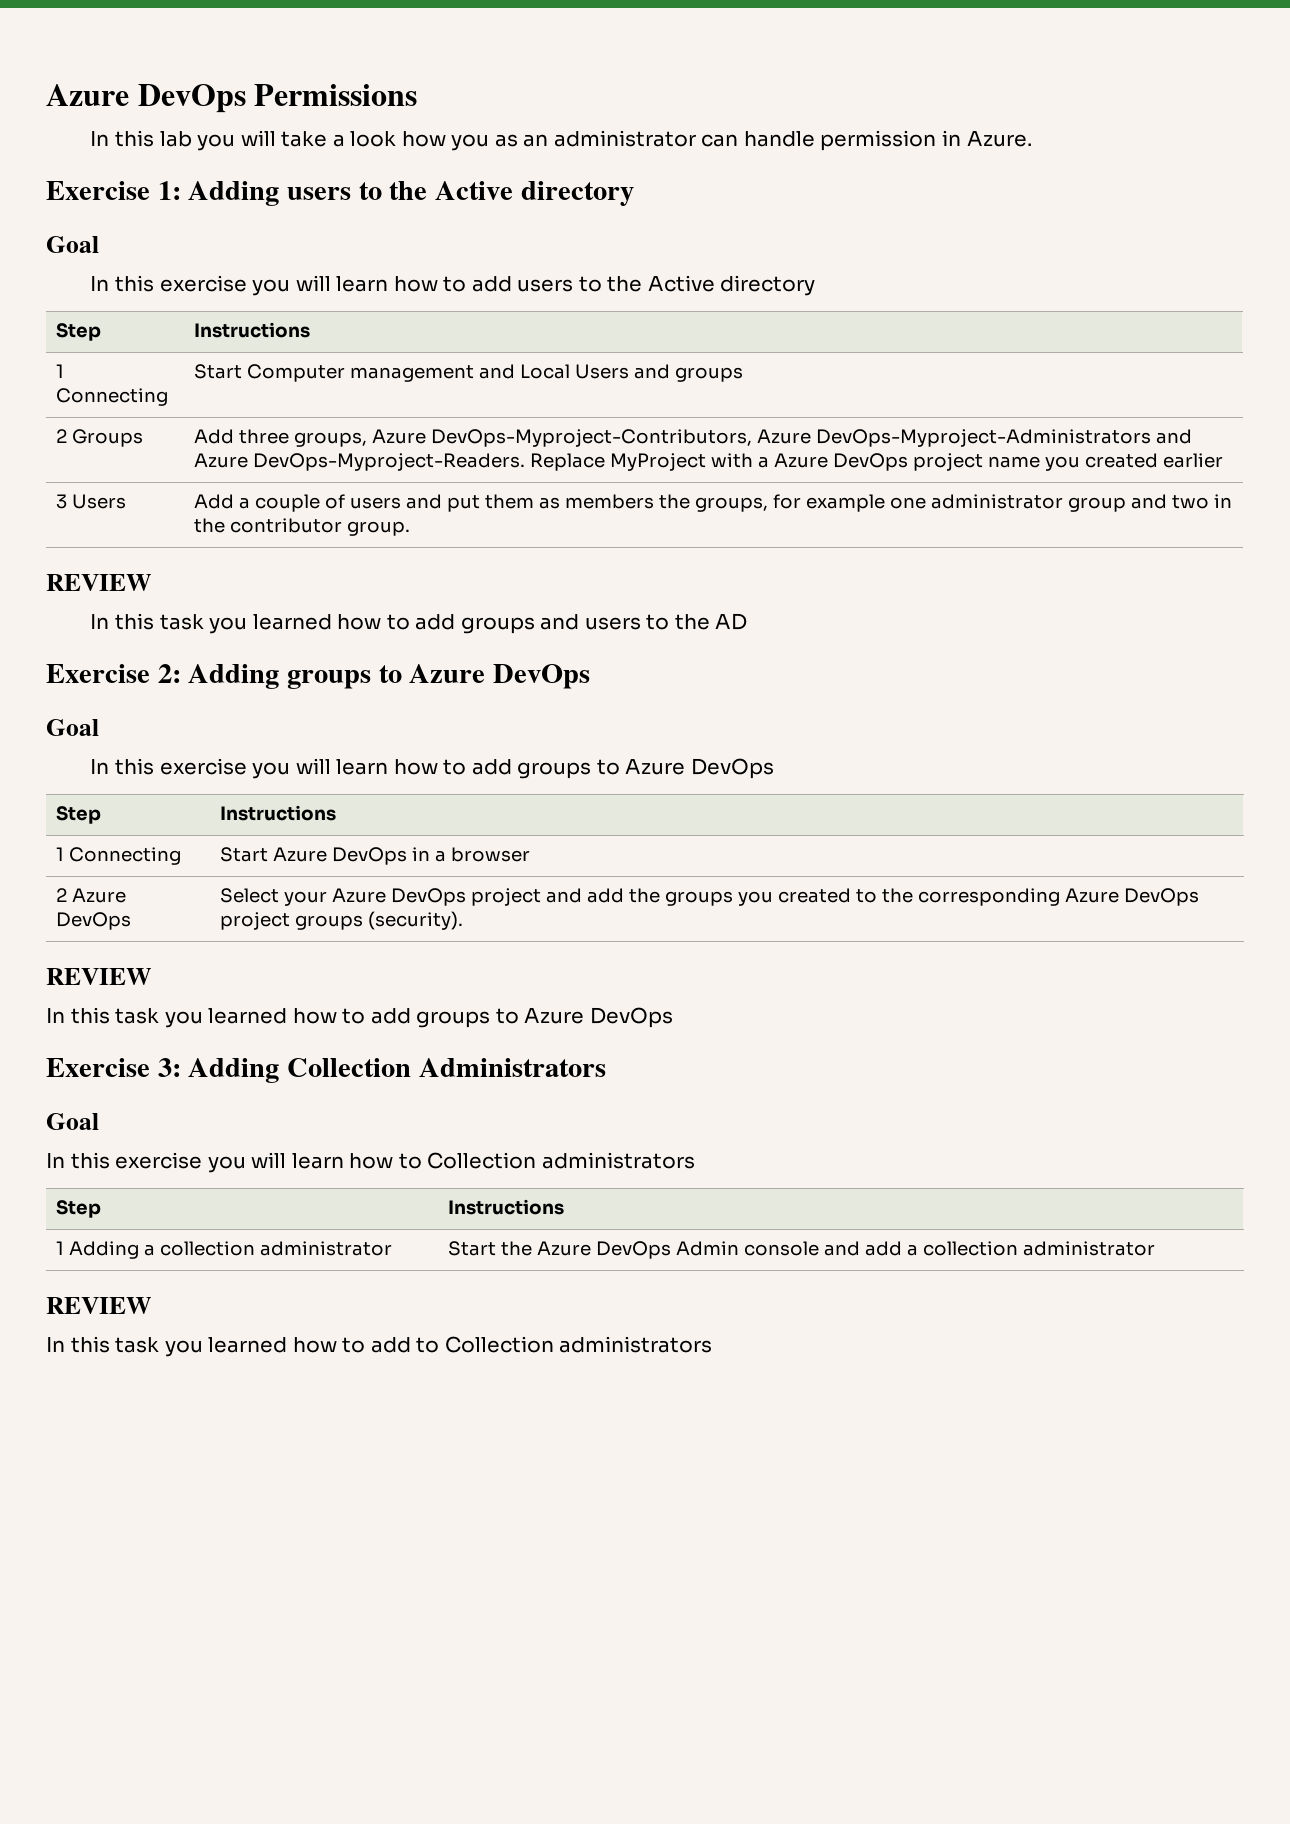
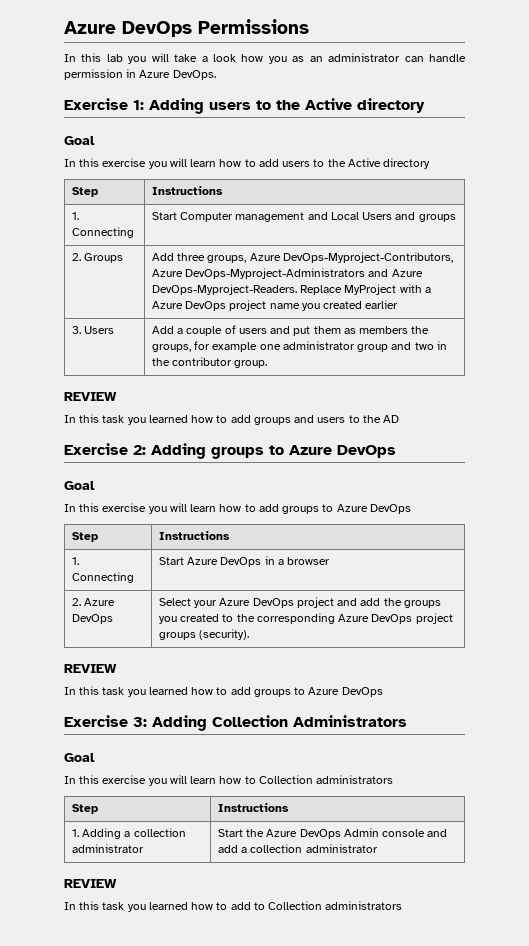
[966,131,1032,147] Azure. -> [139,70,216,80] Azure DevOps.
[55,364,64,378] 1 -> [71,212,79,220] 1.
[55,429,67,443] 2 -> [71,253,81,261] 2.
[55,494,67,509] 3 -> [71,326,81,334] 3.
[55,847,64,861] 1 -> [71,557,79,565] 1.
[55,888,67,902] 2 -> [71,598,81,606] 2.
[55,1241,64,1255] 1 -> [71,829,79,837] 1.

